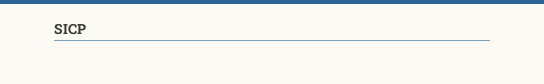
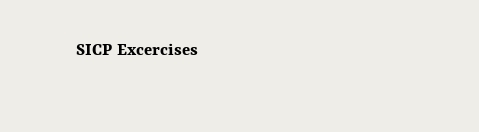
(86, 29) none -> [117,43,199,55] Excercises

